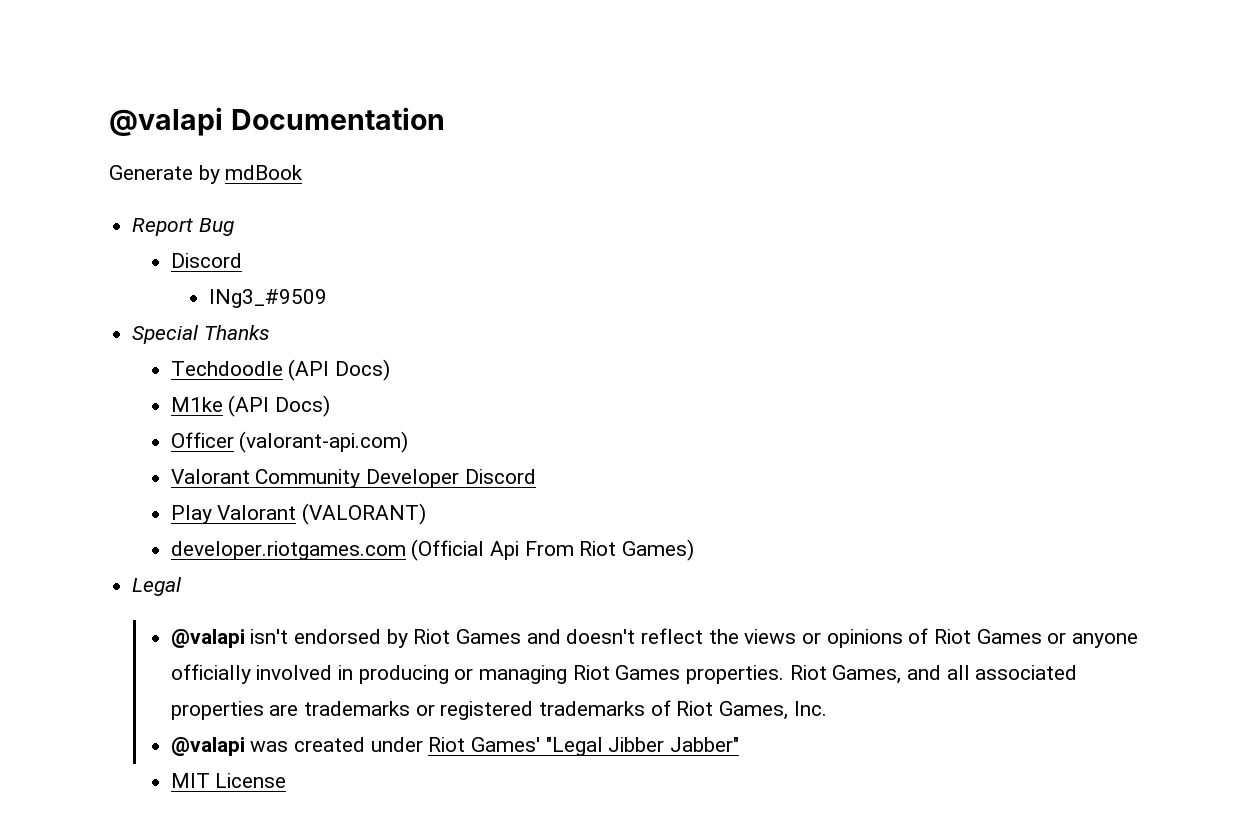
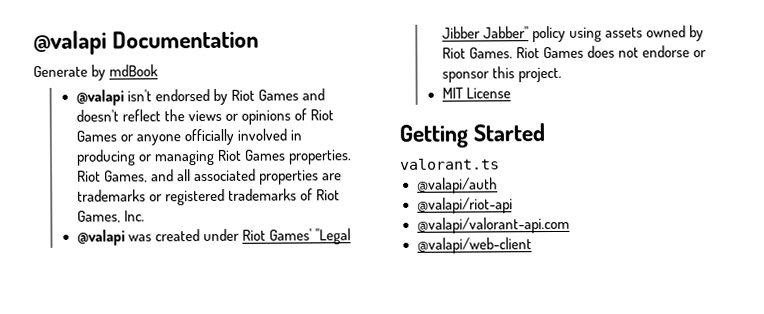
[132,218,234,236] [170,253,242,268] [209,289,328,308] [132,325,270,344] [170,359,391,381] [170,395,331,417] [170,431,409,453] [170,469,536,488] [170,503,427,525] [170,539,695,561] [132,577,183,596] // Report Bug // Discord // INg3_#9509 // Special Thanks // Techdoodle (API Docs) // M1ke (API Docs) // Officer (valorant-api.com) // Valorant Community Developer Discord // Play Valorant (VALORANT) // developer.riotgames.com (Official Api From Riot Games) // Legal -> (159, 70) none
[170,773,287,788] // MIT License -> [531,25,705,43] [441,45,708,59] [441,66,562,83] [441,87,511,99] [399,123,546,148] [400,158,500,170] [416,177,498,194] [416,197,513,214] [416,216,570,234] [416,237,532,254] policy using assets owned by Riot Games. Riot Games does not endorse or sponsor this project. // MIT License // Getting Started // valorant.ts // @valapi/auth // @valapi/riot-api // @valapi/valorant-api.com // @valapi/web-client

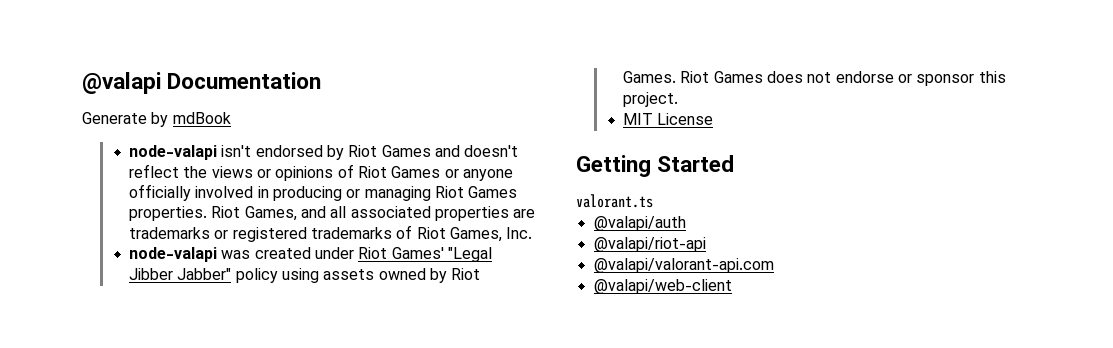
[75,89,124,106] @valapi -> [129,145,218,160] node-valapi
[76,229,125,246] @valapi -> [129,247,218,262] node-valapi

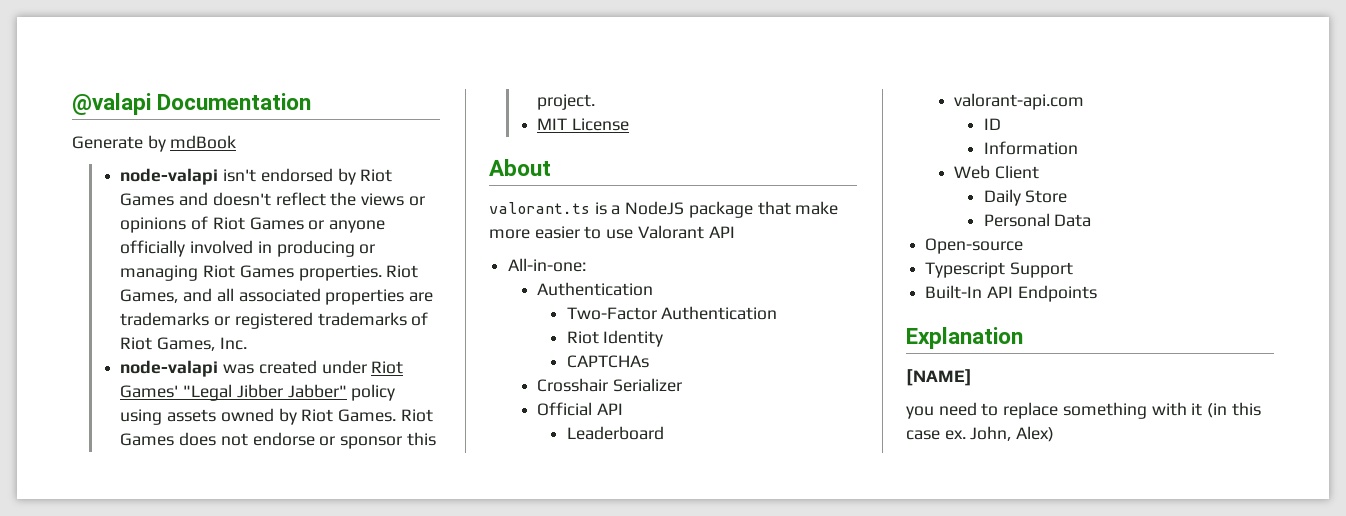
[576,155,735,177] Getting Started -> [489,159,551,176] About
[593,216,686,231] [593,237,706,252] [593,258,774,273] [593,279,732,294] // @valapi/auth // @valapi/riot-api // @valapi/valorant-api.com // @valapi/web-client -> [594,201,839,218] [489,225,735,239] [508,258,587,272] [537,282,654,296] [566,306,778,320] [566,330,664,347] [566,355,649,368] [537,378,683,392] [537,402,624,416] [566,426,664,440] [954,93,1085,110] [983,118,1001,130] [983,141,1078,155] [954,165,1040,179] [983,189,1068,206] [983,213,1092,227] [925,238,1024,254] [925,262,1073,278] [925,285,1097,302] [906,327,1023,349] [906,369,972,386] [906,402,1261,419] [906,426,1055,442] is a NodeJS package that make more easier to use Valorant API // All-in-one: // Authentication // Two-Factor Authentication // Riot Identity // CAPTCHAs // Crosshair Serializer // Official API // Leaderboard // valorant-api.com // ID // Information // Web Client // Daily Store // Personal Data // Open-source // Typescript Support // Built-In API Endpoints // Explanation // [NAME] // you need to replace something with it (in this case ex. John, Alex)

